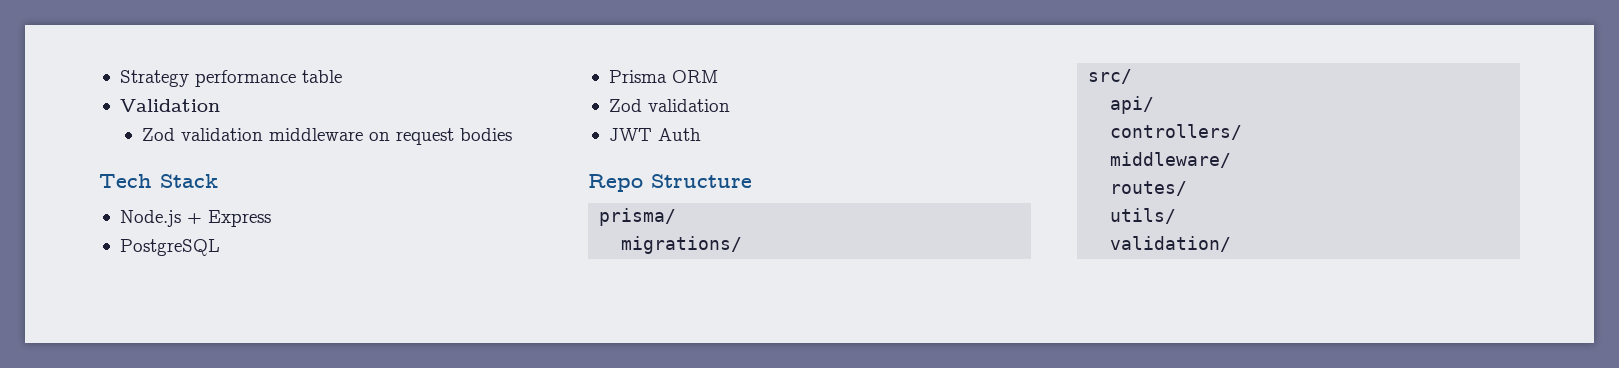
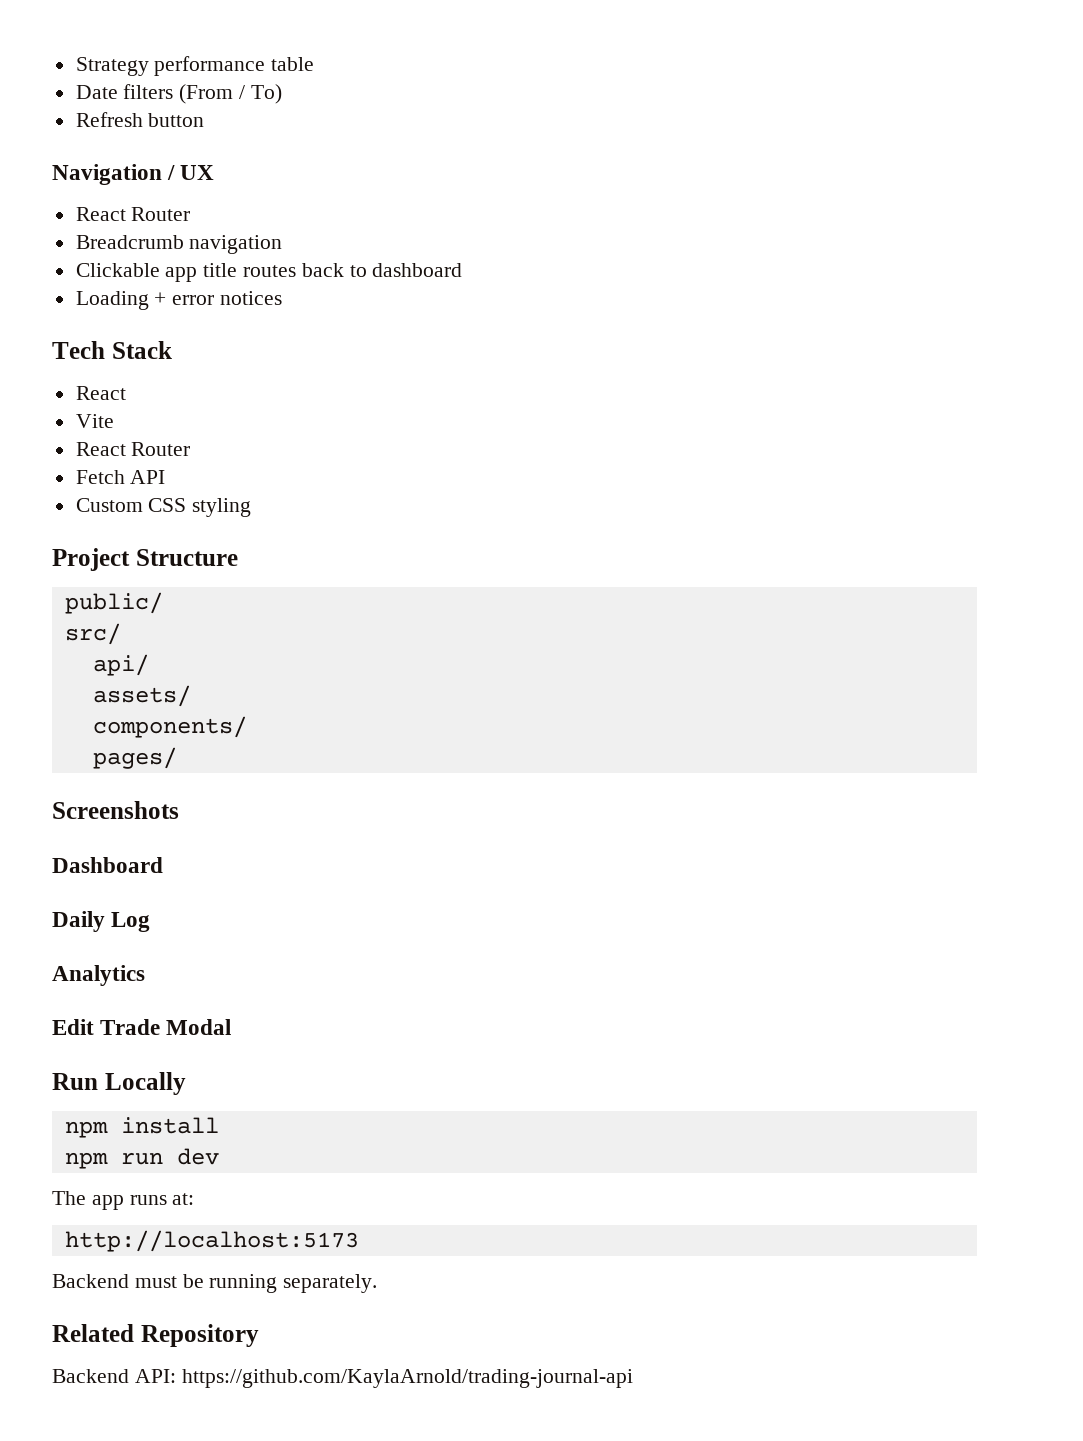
[119,99,220,112] [142,128,513,145] [99,174,218,188] [119,210,271,227] [119,239,220,256] [608,70,718,83] [608,99,730,112] [608,128,701,141] [588,174,643,192] Validation // Zod validation middleware on request bodies // Tech Stack // Node.js + Express // PostgreSQL // Prisma ORM // Zod validation // JWT Auth // Repo -> [75,84,282,104] [75,112,205,127] [52,164,215,185] [75,207,191,221] [75,235,283,254] [75,263,463,282] [75,291,283,310] [52,341,172,359] [75,386,126,400] [75,414,114,428] [75,442,191,456] [75,470,166,484] [75,498,252,517] [52,548,130,571] Date filters (From / To) // Refresh button // Navigation / UX // React Router // Breadcrumb navigation // Clickable app title routes back to dashboard // Loading + error notices // Tech Stack // React // Vite // React Router // Fetch API // Custom CSS styling // Project
[599,208,677,226] [621,236,743,254] prisma/ // migrations/ -> [64,592,163,614] public/
[1110,124,1243,140] [1110,152,1232,168] [1110,181,1188,196] [1110,208,1177,224] [1110,236,1232,252] controllers/ // middleware/ // routes/ // utils/ // validation/ -> [92,685,191,707] [92,716,247,738] [92,747,177,769] [52,801,179,819] [52,857,163,873] [52,911,151,932] [52,965,145,986] [52,1019,232,1035] [52,1072,186,1095] [64,1117,219,1138] [64,1148,219,1169] [52,1191,195,1210] [64,1230,359,1252] [52,1274,378,1293] [52,1324,259,1347] [52,1369,633,1388] assets/ // components/ // pages/ // Screenshots // Dashboard // Daily Log // Analytics // Edit Trade Modal // Run Locally // npm install // npm run dev // The app runs at: // http://localhost:5173 // Backend must be running separately. // Related Repository // Backend API: https://github.com/KaylaArnold/trading-journal-api

